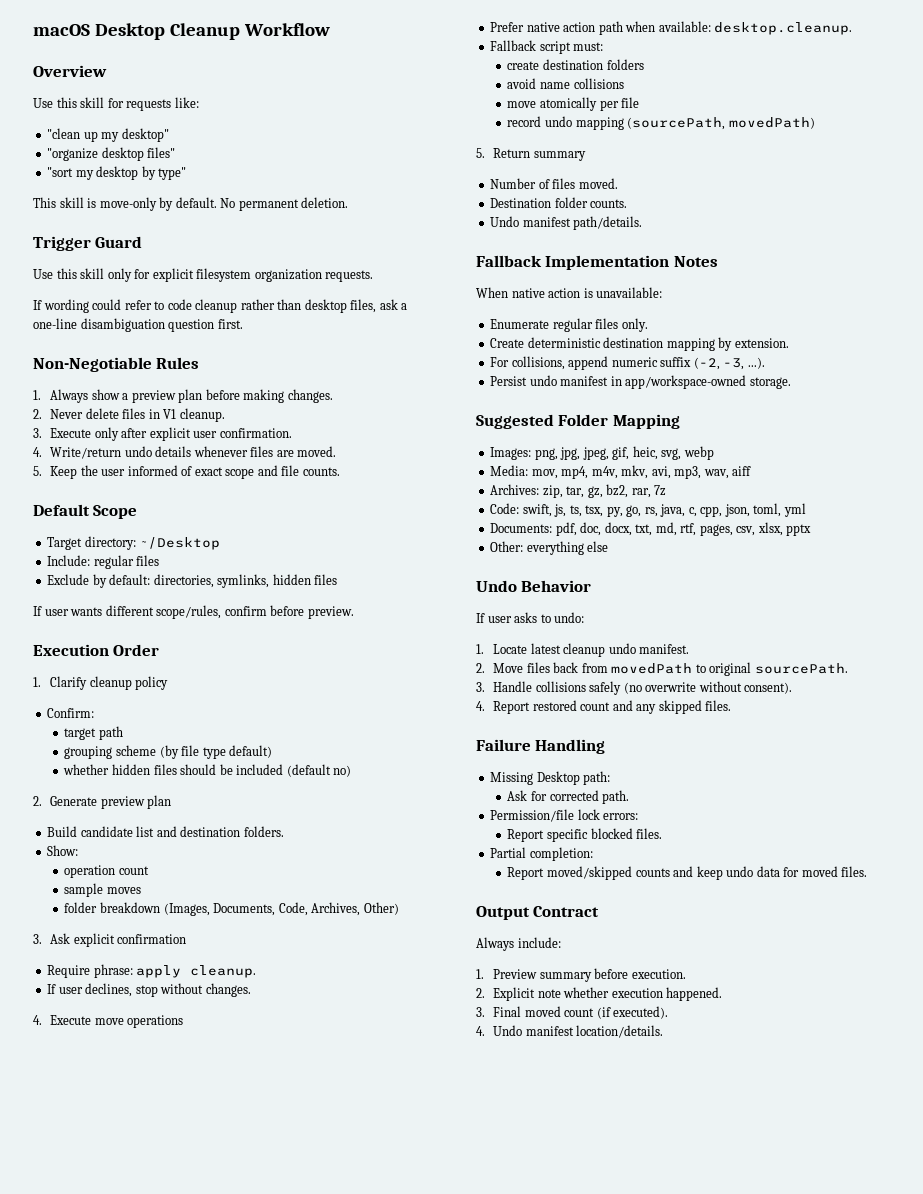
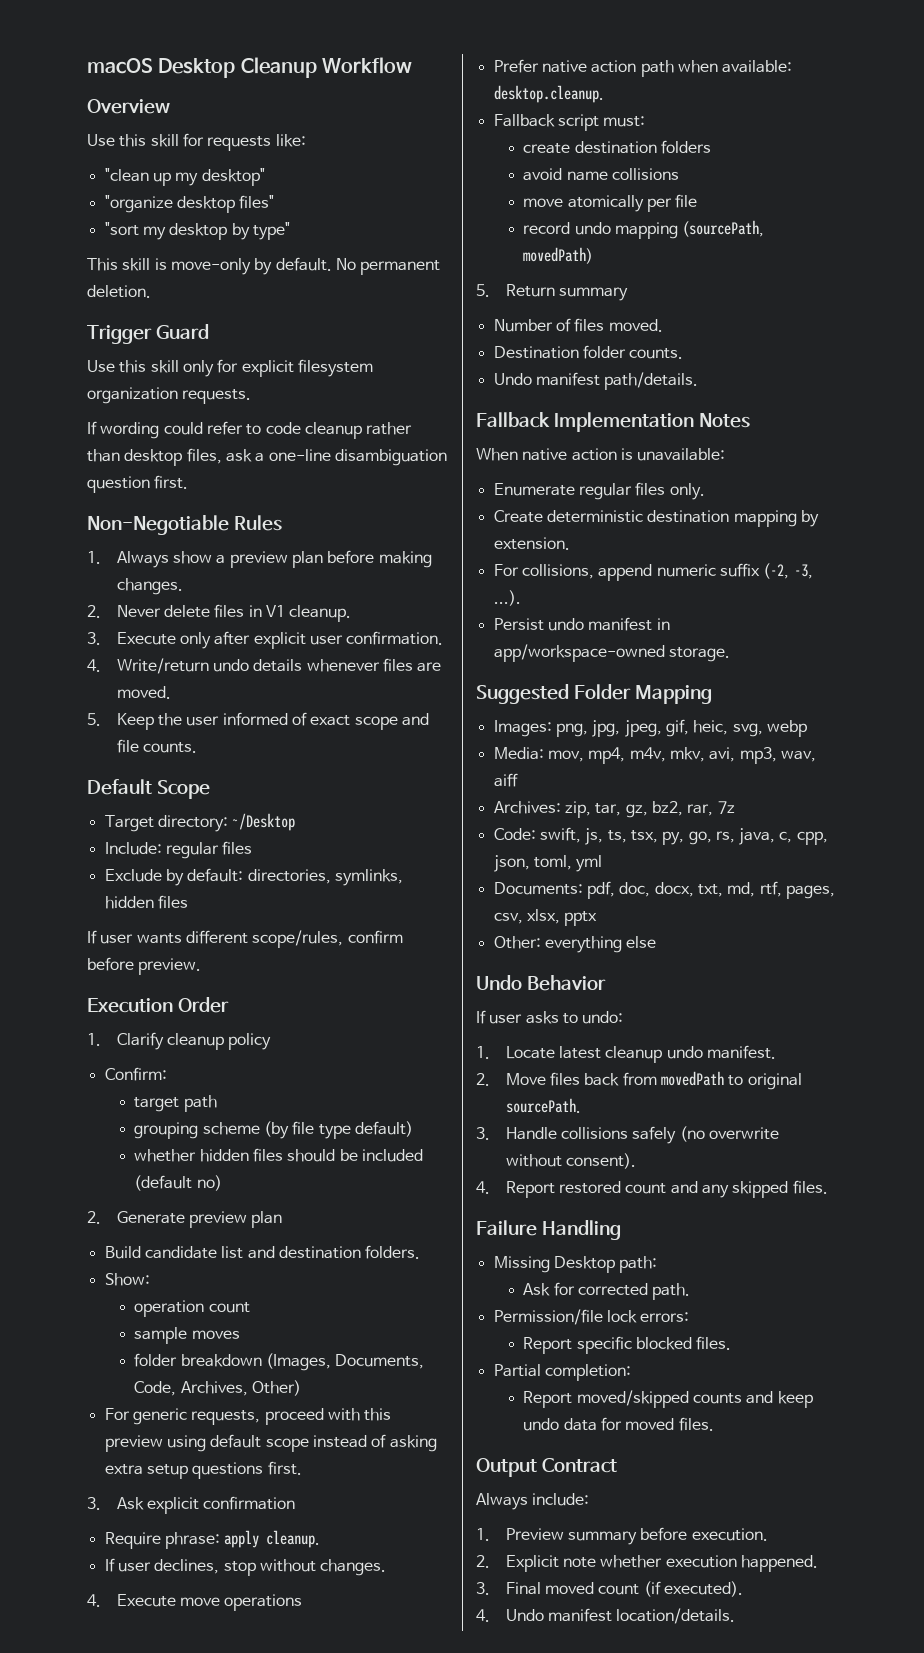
(399, 908) none -> [104,1408,392,1425] [104,1434,437,1452] [104,1461,302,1479] // For generic requests, proceed with this preview using default scope instead of asking extra setup questions first.

